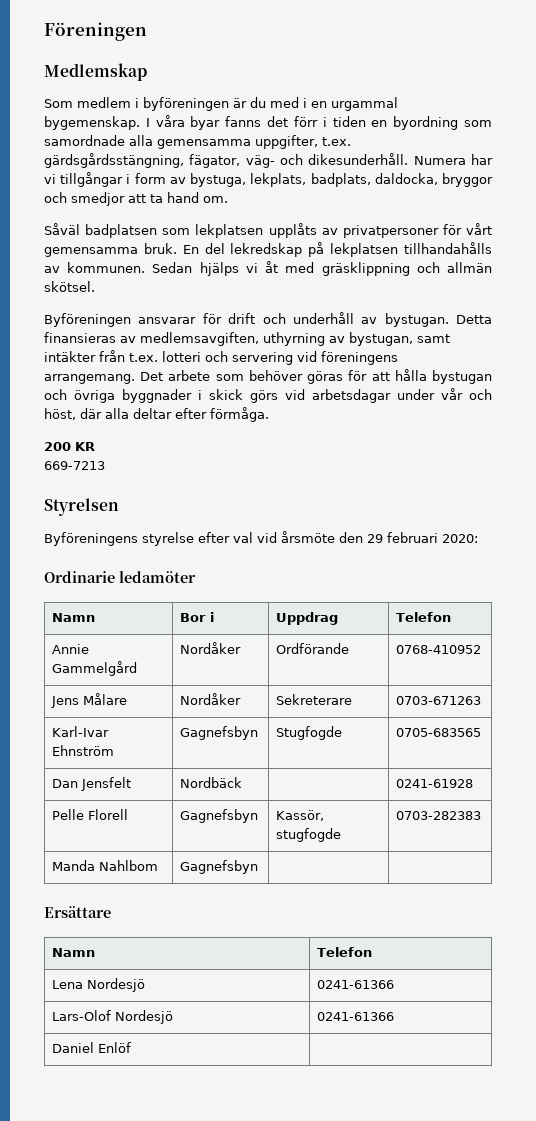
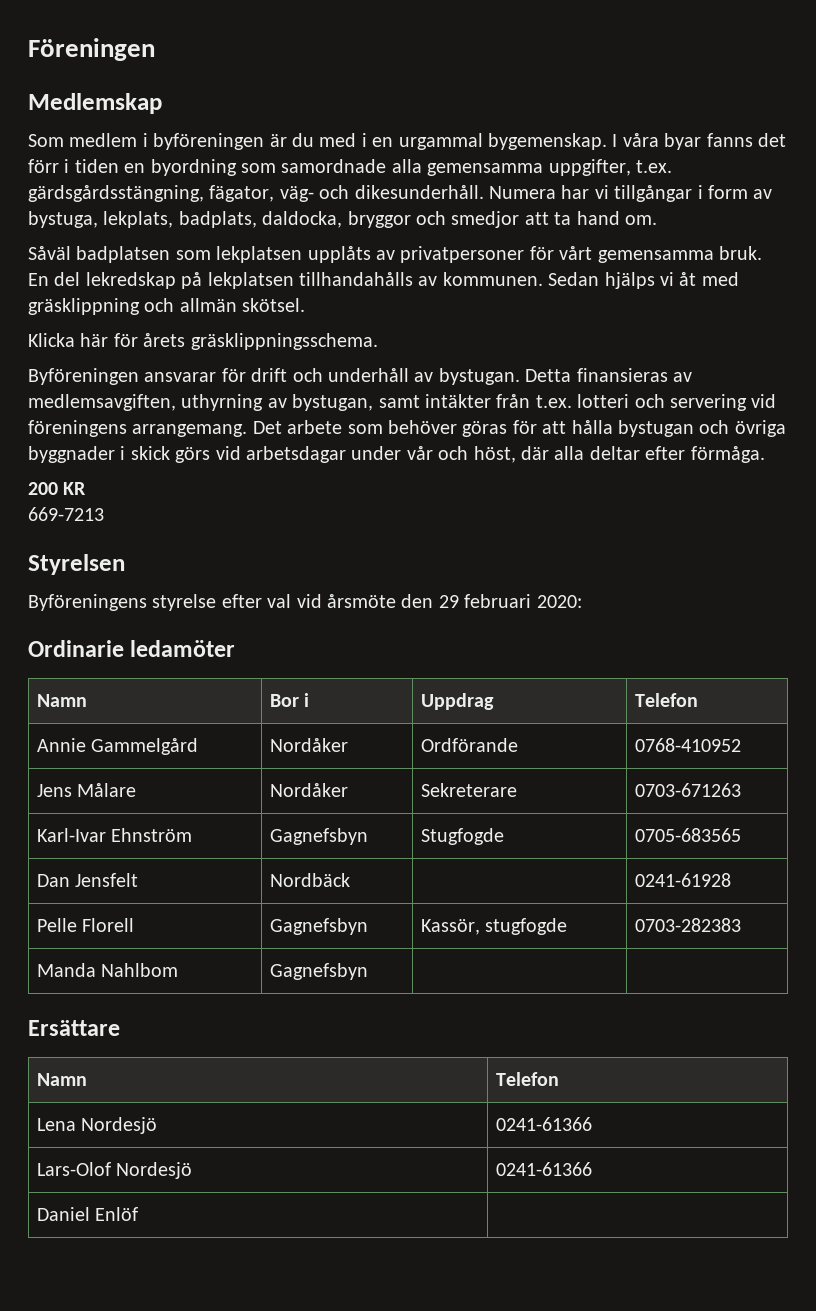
(95, 286) none -> [28,333,378,350] // Klicka här för årets gräsklippningsschema.

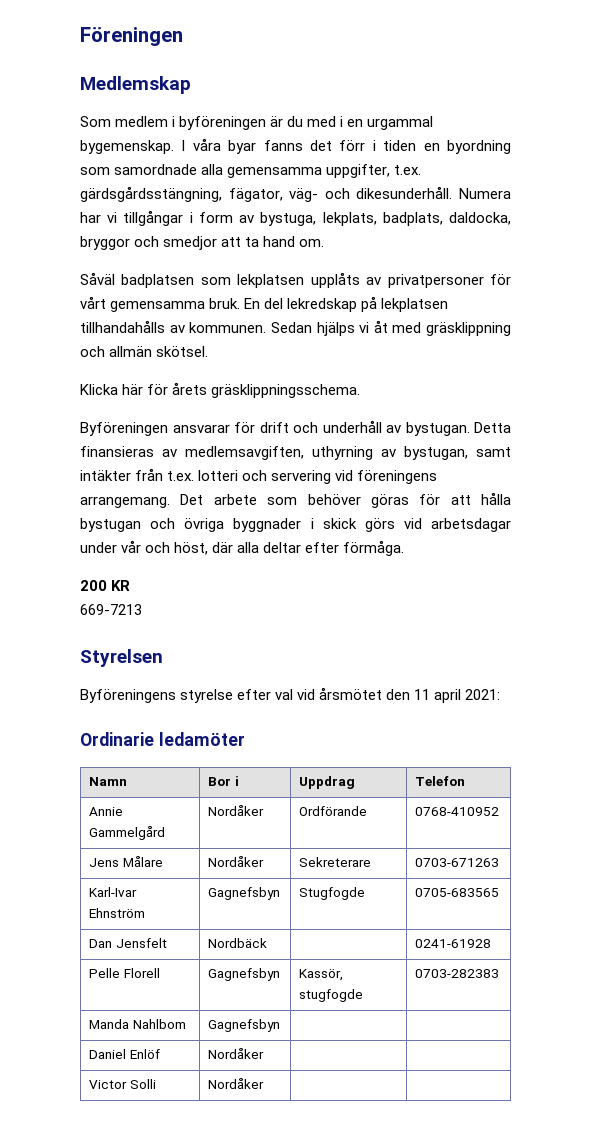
[327,594,582,608] årsmöte den 29 februari 2020: -> [319,687,501,703] årsmötet den 11 april 2021:
[28,1020,120,1036] [36,1073,87,1086] [495,1072,559,1086] [36,1117,158,1134] [495,1117,592,1131] [36,1162,193,1179] [495,1162,592,1176] [36,1207,139,1221] // Ersättare // Namn | Telefon // Lena Nordesjö | 0241-61366 // Lars-Olof Nordesjö | 0241-61366 // Daniel Enlöf -> [89,1049,160,1059] [208,1048,265,1059] [89,1079,156,1089] [208,1078,265,1089] // Daniel Enlöf | Nordåker | | // Victor Solli | Nordåker |

